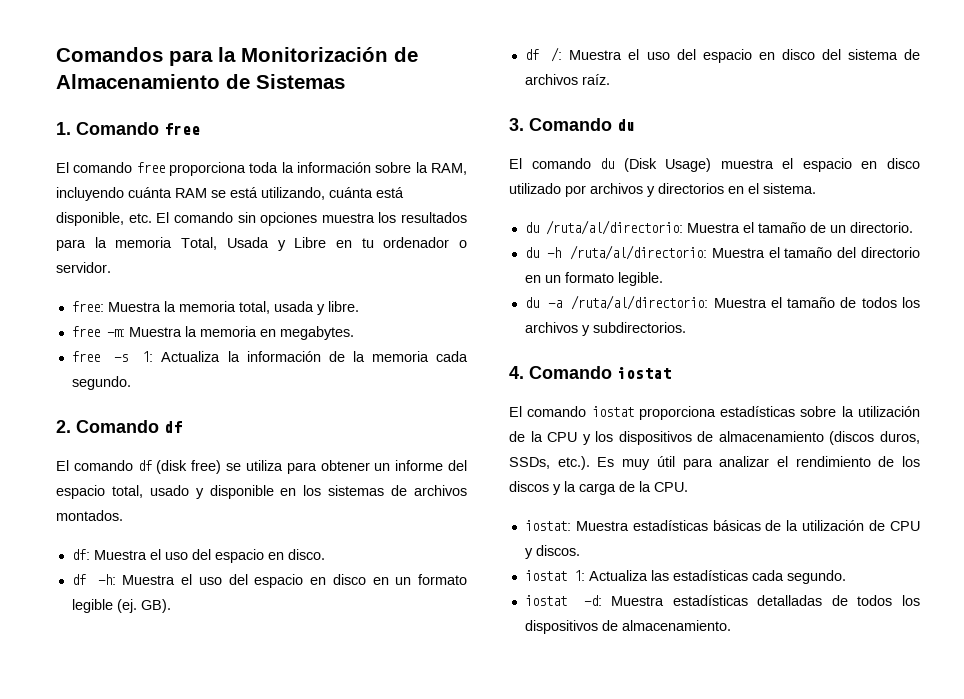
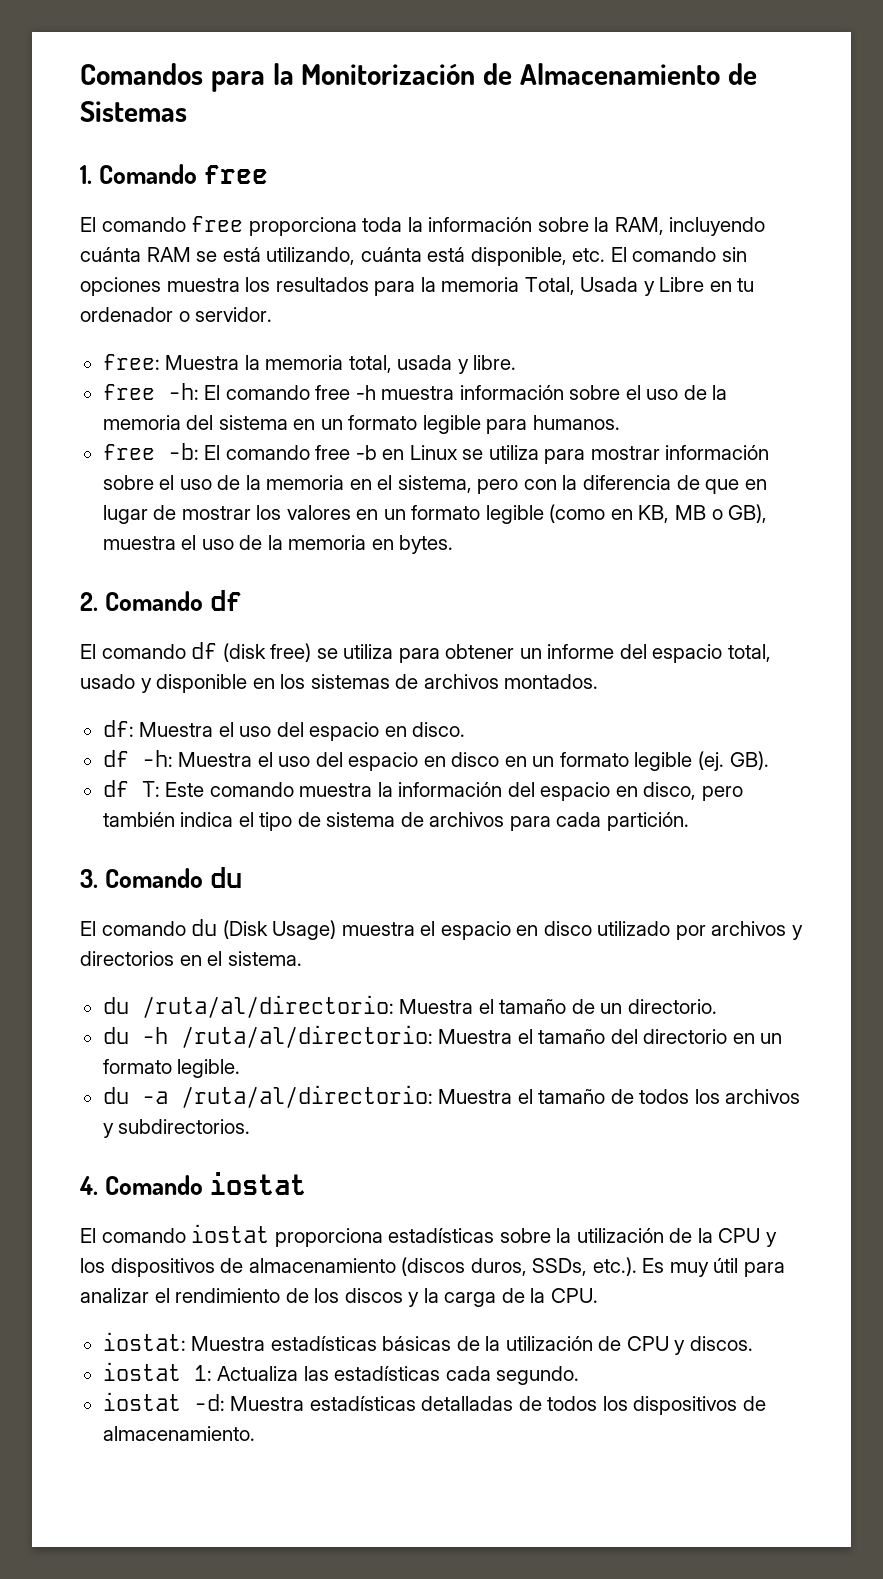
[106,326,354,340] [71,351,469,362] [71,376,131,390] -m: Muestra la memoria en megabytes. // free -s 1: Actualiza la información de la memoria cada segundo. -> [167,383,728,400] [102,415,620,434] [102,443,770,464] [102,475,767,494] [102,504,768,524] [102,535,454,554] -h: El comando free -h muestra información sobre el uso de la memoria del sistema en un formato legible para humanos. // free -b: El comando free -b en Linux se utiliza para mostrar información sobre el uso de la memoria en el sistema, pero con la diferencia de que en lugar de mostrar los valores en un formato legible (como en KB, MB o GB), muestra el uso de la memoria en bytes.
[551,47,920,63] [524,74,610,85] /: Muestra el uso del espacio en disco del sistema de archivos raíz. -> [141,781,743,801] [102,812,689,831] T: Este comando muestra la información del espacio en disco, pero también indica el tipo de sistema de archivos para cada partición.

